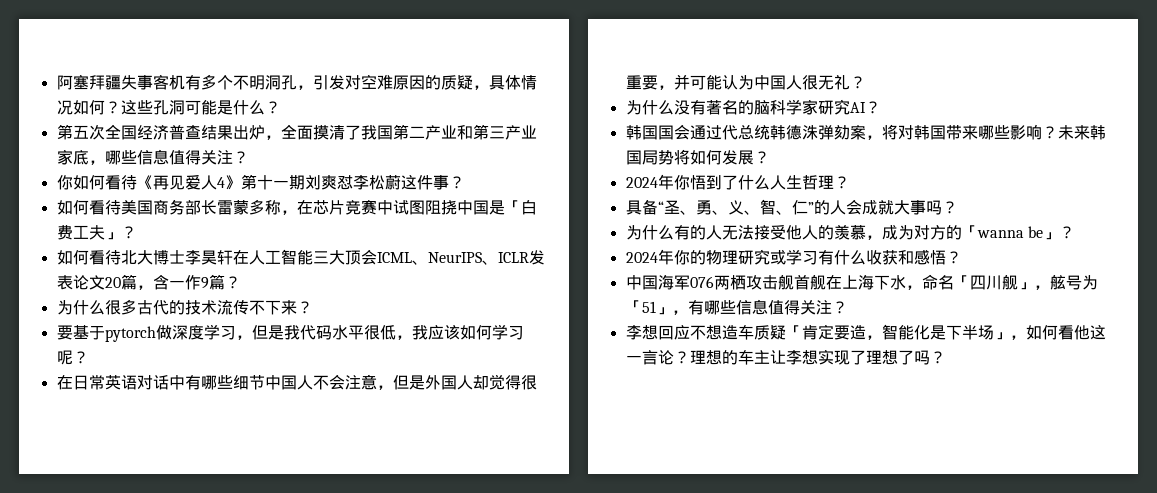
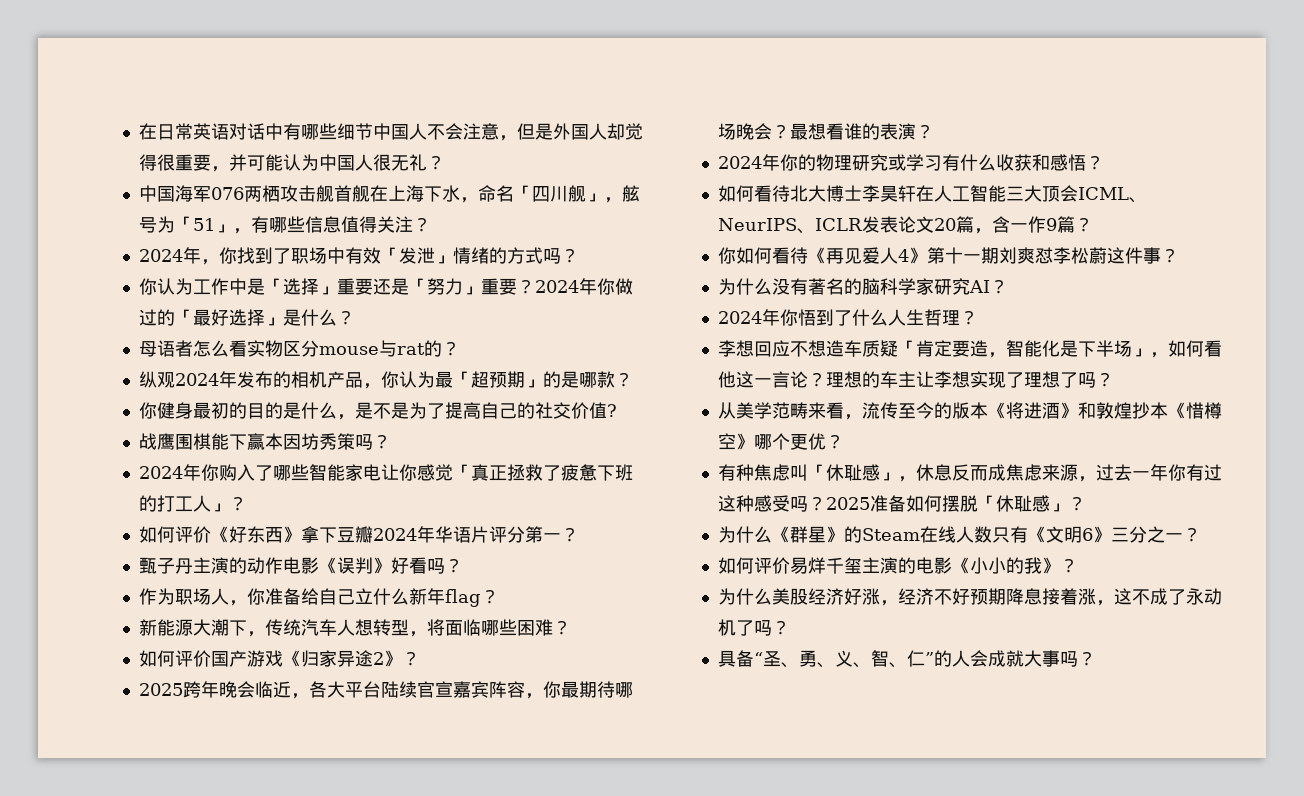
[56,74,537,90] [56,100,281,115] [56,124,537,140] [56,149,249,165] [56,174,465,190] [56,199,537,215] [56,225,137,240] [56,249,545,265] [56,274,241,290] [56,299,313,315] [56,324,524,342] [56,350,89,365] 阿塞拜疆失事客机有多个不明洞孔，引发对空难原因的质疑，具体情况如何？这些孔洞可能是什么？ // 第五次全国经济普查结果出炉，全面摸清了我国第二产业和第三产业家底，哪些信息值得关注？ // 你如何看待《再见爱人4》第十一期刘爽怼李松蔚这件事？ // 如何看待美国商务部长雷蒙多称，在芯片竞赛中试图阻挠中国是「白费工夫」？ // 如何看待北大博士李昊轩在人工智能三大顶会ICML、NeurIPS、ICLR发表论文20篇，含一作9篇？ // 为什么很多古代的技术流传不下来？ // 要基于pytorch做深度学习，但是我代码水平很低，我应该如何学习呢？ // -> (138, 131) none
[625,99,881,115] [625,124,1106,140] [625,149,770,165] [625,174,850,190] [625,199,958,215] [625,224,1075,240] [625,249,962,265] // 为什么没有著名的脑科学家研究AI？ // 韩国国会通过代总统韩德洙弹劾案，将对韩国带来哪些影响？未来韩国局势将如何发展？ // 2024年你悟到了什么人生哲理？ // 具备“圣、勇、义、智、仁”的人会成就大事吗？ // 为什么有的人无法接受他人的羡慕，成为对方的「wanna be」？ // 2024年你的物理研究或学习有什么收获和感悟？ -> (445, 162) none
(848, 307) none -> [138,247,579,265] [138,278,633,295] [138,309,355,326] [138,340,460,357] [138,371,633,389] [138,402,617,420] [138,433,391,450] [138,464,633,481] [138,495,247,512] [138,526,579,543] [138,557,463,574] [138,588,499,607] [138,619,571,637] [138,650,420,667] [138,681,633,699] [717,123,934,140] [717,154,1104,171] [717,185,1147,203] [717,216,1093,234] [717,247,1179,264] [717,278,1008,295] [717,309,978,326] // 2024年，你找到了职场中有效「发泄」情绪的方式吗？ // 你认为工作中是「选择」重要还是「努力」重要？2024年你做过的「最好选择」是什么？ // 母语者怎么看实物区分mouse与rat的？ // 纵观2024年发布的相机产品，你认为最「超预期」的是哪款？ // 你健身最初的目的是什么，是不是为了提高自己的社交价值? // 战鹰围棋能下赢本因坊秀策吗？ // 2024年你购入了哪些智能家电让你感觉「真正拯救了疲惫下班的打工人」？ // 如何评价《好东西》拿下豆瓣2024年华语片评分第一？ // 甄子丹主演的动作电影《误判》好看吗？ // 作为职场人，你准备给自己立什么新年flag？ // 新能源大潮下，传统汽车人想转型，将面临哪些困难？ // 如何评价国产游戏《归家异途2》？ // 2025跨年晚会临近，各大平台陆续官宣嘉宾阵容，你最期待哪场晚会？最想看谁的表演？ // 2024年你的物理研究或学习有什么收获和感悟？ // 如何看待北大博士李昊轩在人工智能三大顶会ICML、NeurIPS、ICLR发表论文20篇，含一作9篇？ // 你如何看待《再见爱人4》第十一期刘爽怼李松蔚这件事？ // 为什么没有著名的脑科学家研究AI？ // 2024年你悟到了什么人生哲理？
(946, 357) none -> [717,402,1222,420] [717,433,844,450] [717,464,1222,482] [717,495,1086,512] [717,526,1201,543] [717,557,1078,574] [717,588,1222,606] [717,619,790,636] [717,650,1096,668] // 从美学范畴来看，流传至今的版本《将进酒》和敦煌抄本《惜樽空》哪个更优？ // 有种焦虑叫「休耻感」，休息反而成焦虑来源，过去一年你有过这种感受吗？2025准备如何摆脱「休耻感」？ // 为什么《群星》的Steam在线人数只有《文明6》三分之一？ // 如何评价易烊千玺主演的电影《小小的我》？ // 为什么美股经济好涨，经济不好预期降息接着涨，这不成了永动机了吗？ // 具备“圣、勇、义、智、仁”的人会成就大事吗？

